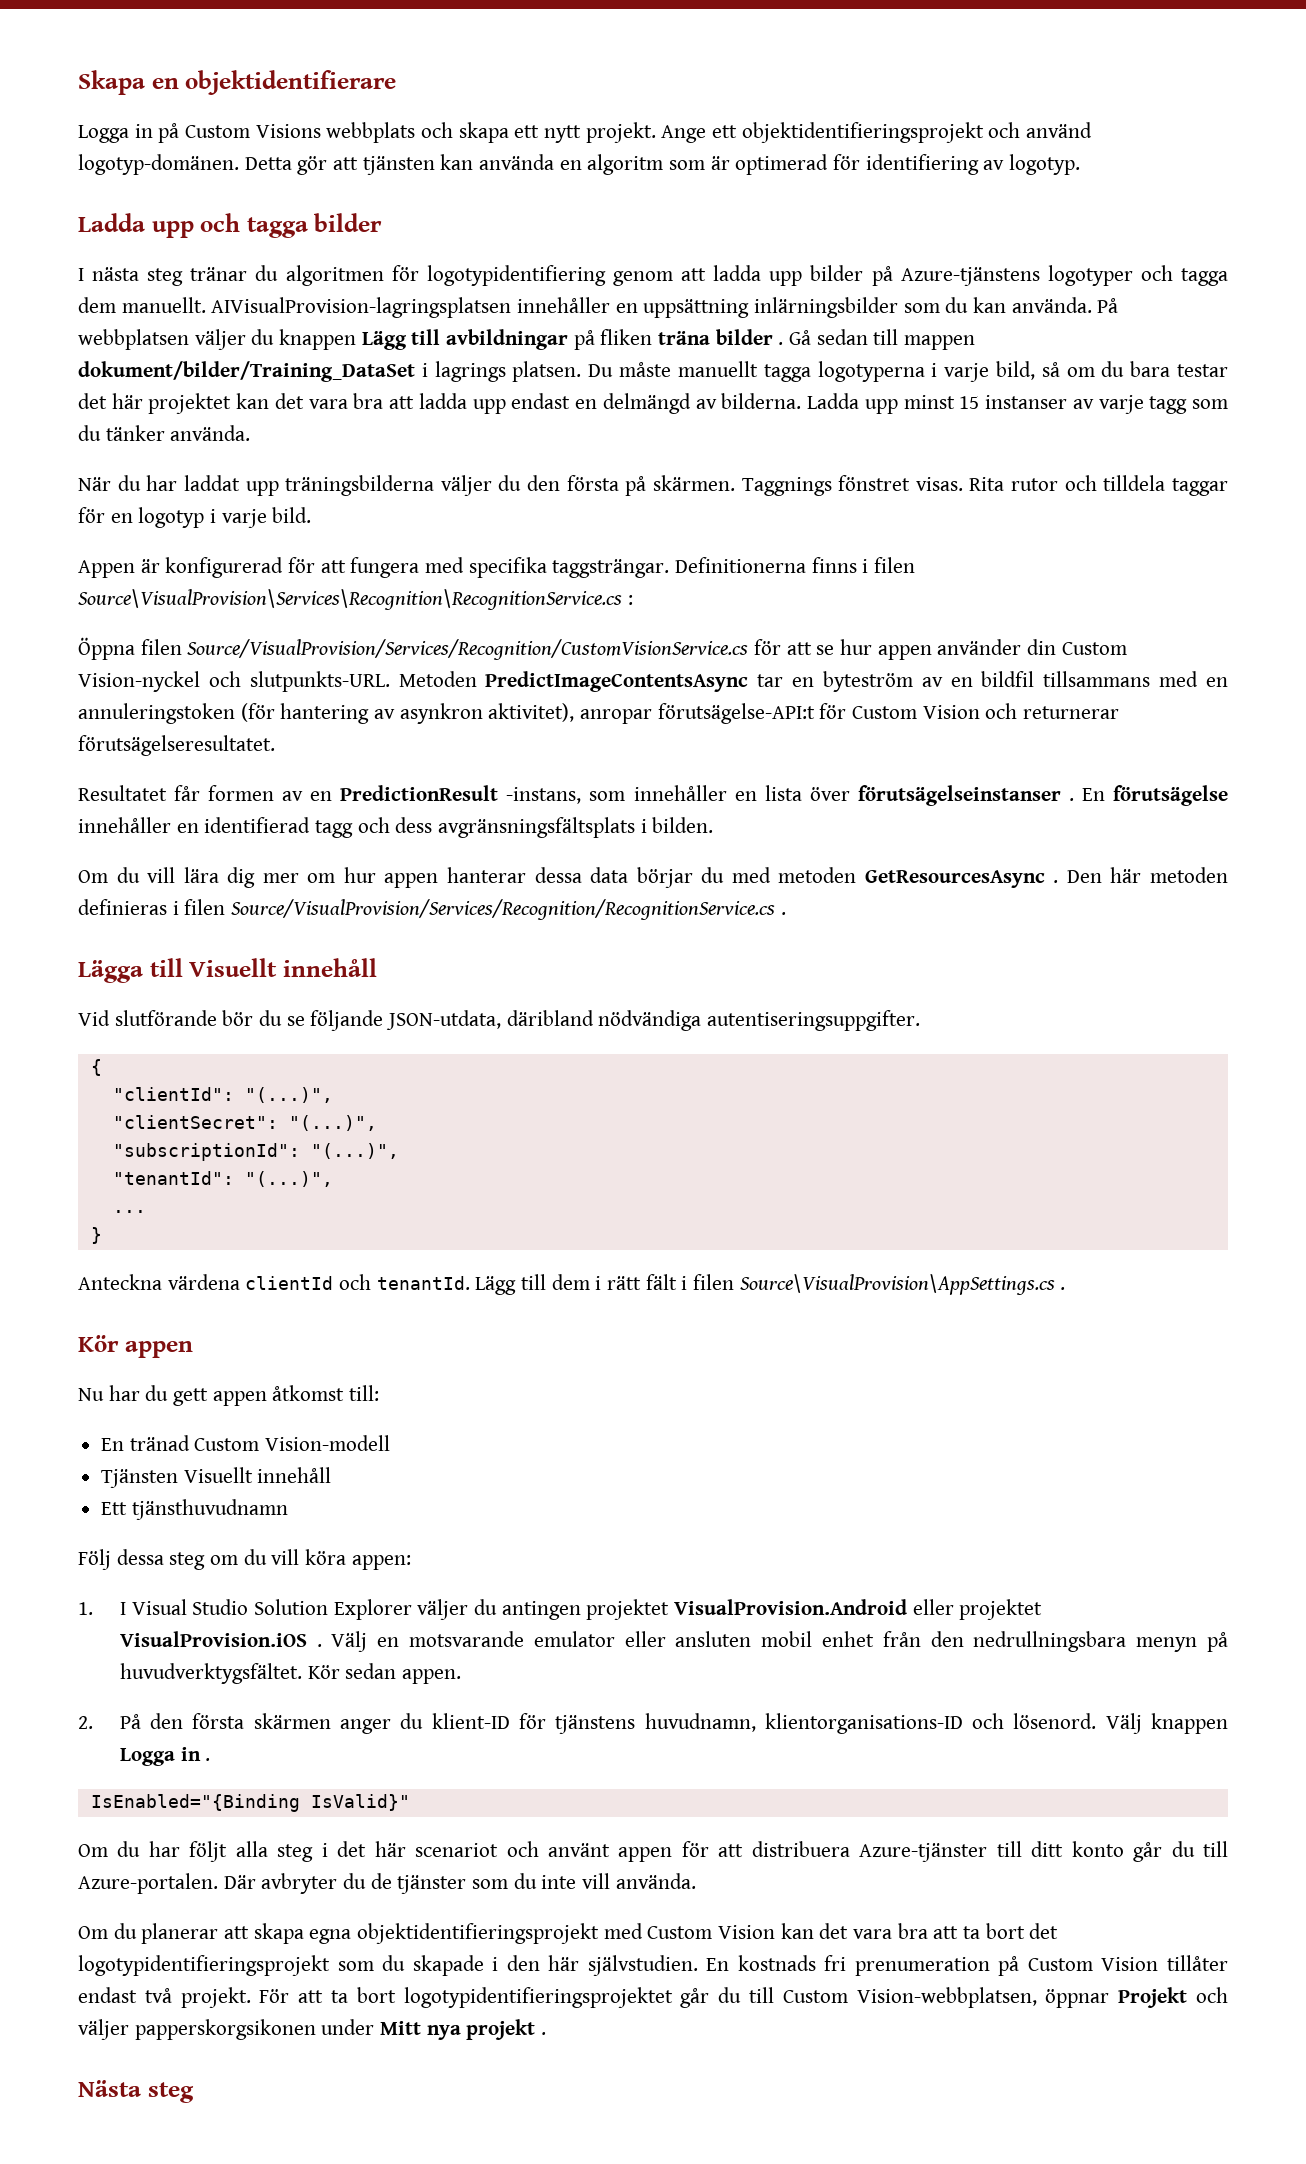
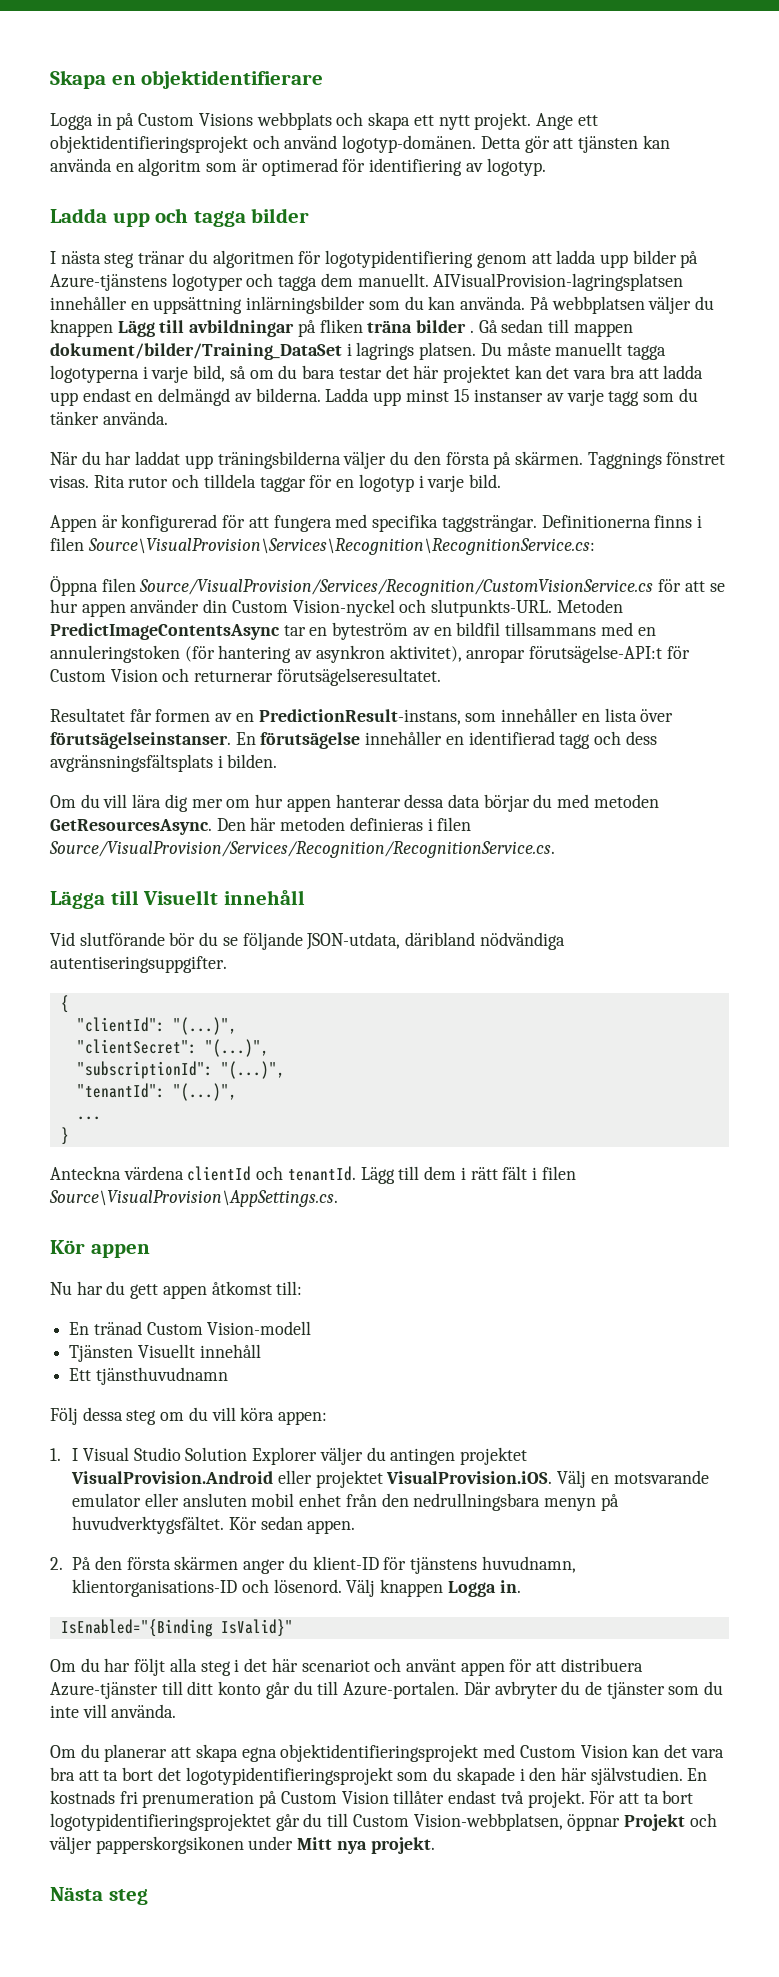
[78,589,633,610] Source\VisualProvision\Services\Recognition\RecognitionService.cs : -> [87,538,595,555] Source\VisualProvision\Services\Recognition\RecognitionService.cs:
[340,785,582,804] PredictionResult -instans, -> [258,709,461,725] PredictionResult-instans,
[857,785,1074,806] förutsägelseinstanser . -> [50,732,231,749] förutsägelseinstanser.
[864,870,1059,888] GetResourcesAsync . -> [50,819,212,835] GetResourcesAsync.
[231,899,786,920] Source/VisualProvision/Services/Recognition/RecognitionService.cs . -> [49,841,555,858] Source/VisualProvision/Services/Recognition/RecognitionService.cs.
[739,1274,1066,1295] Source\VisualProvision\AppSettings.cs . -> [49,1190,338,1207] Source\VisualProvision\AppSettings.cs.
[119,1631,322,1647] VisualProvision.iOS . -> [386,1471,553,1484] VisualProvision.iOS.
[180,1747,211,1761] in . -> [499,1580,521,1593] in.
[466,2019,547,2040] projekt . -> [370,1837,435,1854] projekt.

